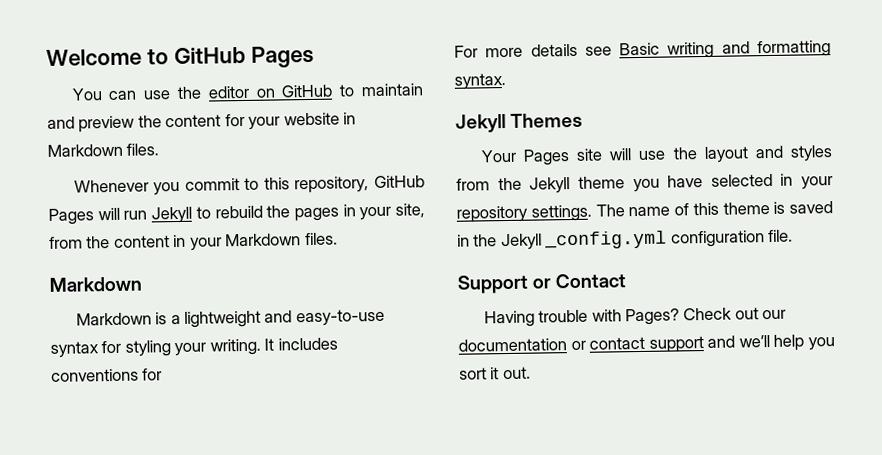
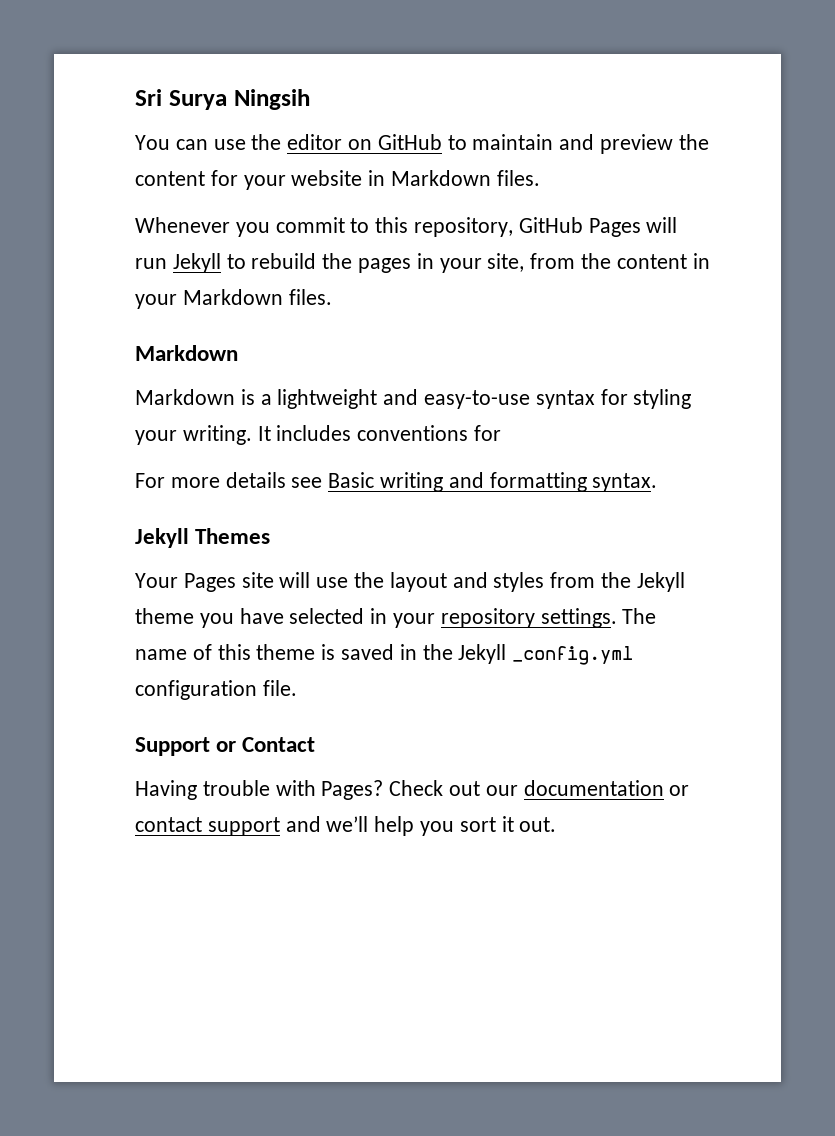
[46,45,314,68] Welcome to GitHub Pages -> [135,89,310,110] Sri Surya Ningsih

